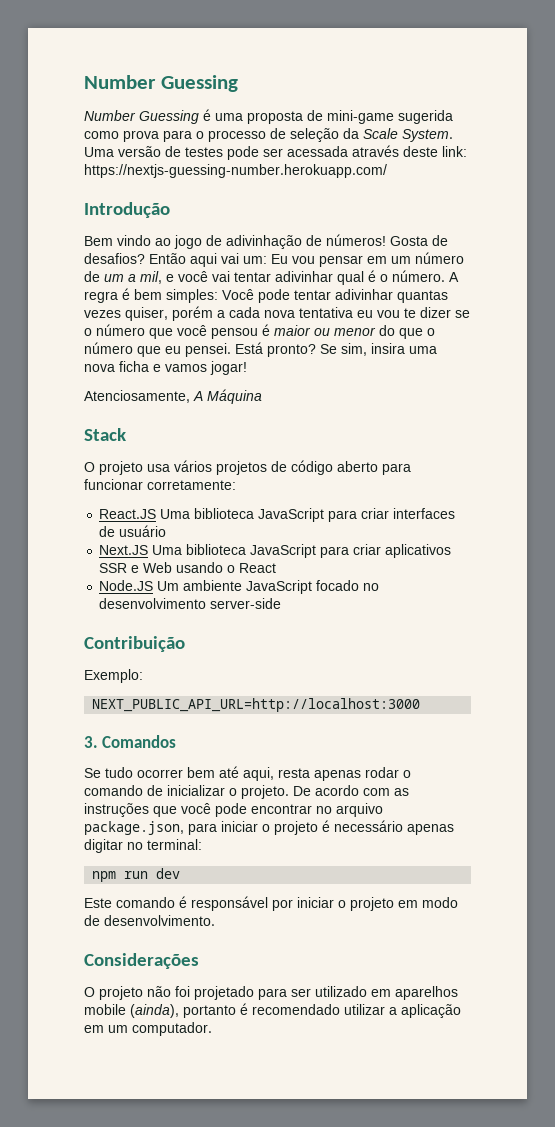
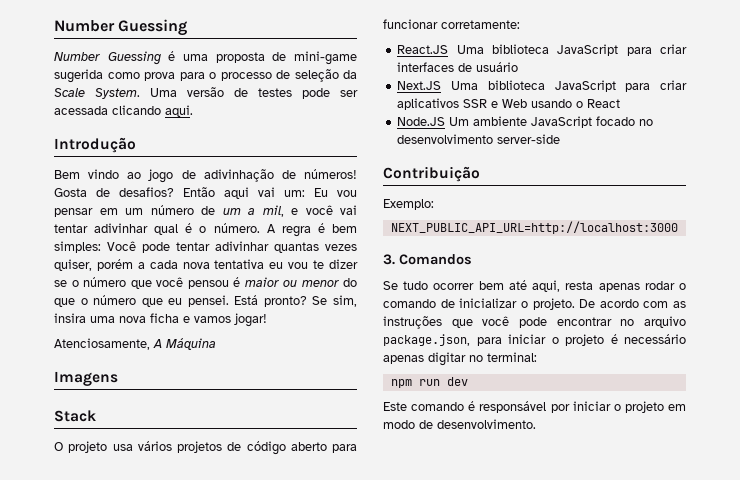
[352,145,467,157] [84,164,387,178] através deste link: https://nextjs-guessing-number.herokuapp.com/ -> [112,105,193,117] clicando aqui.
(262, 396) none -> [54,371,118,386] // Imagens
[84,953,199,969] [84,986,458,1000] [84,1003,461,1018] [84,1022,212,1036] // Considerações // O projeto não foi projetado para ser utilizado em aparelhos mobile (ainda), portanto é recomendado utilizar a aplicação em um computador. -> (536, 424) none

